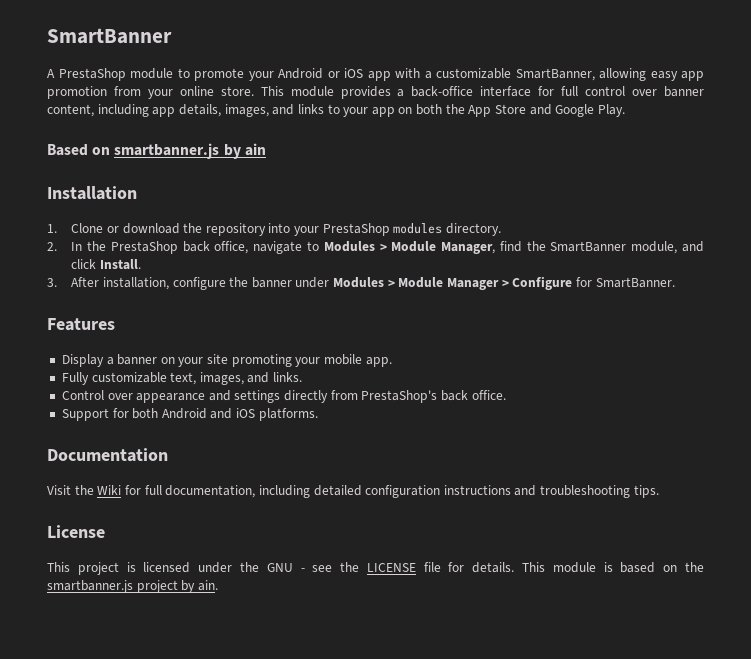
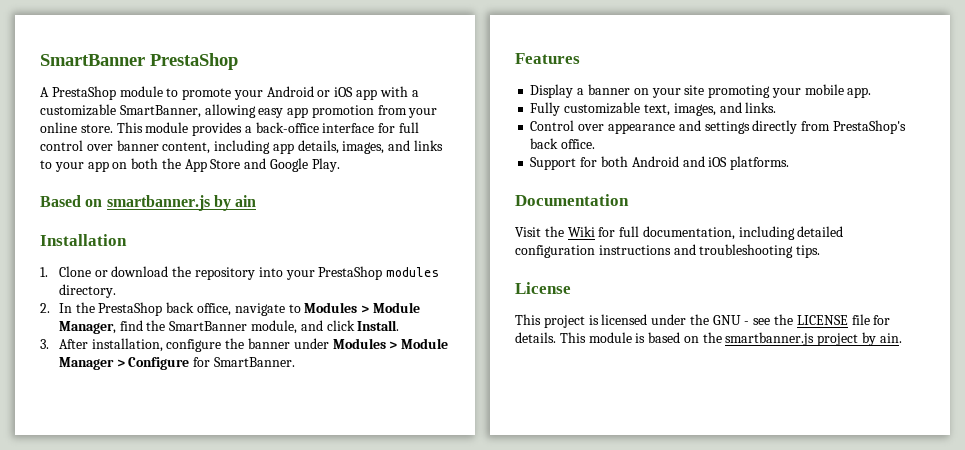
[47,28,172,44] SmartBanner -> [40,53,238,70] SmartBanner PrestaShop

